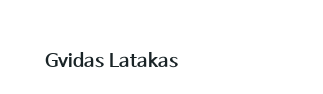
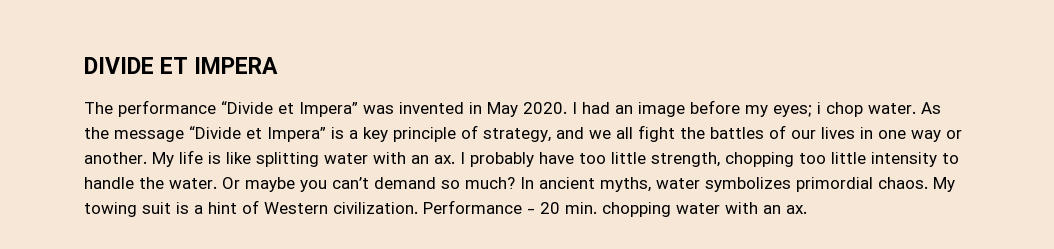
[45,52,178,68] Gvidas Latakas -> [84,57,279,74] [84,100,941,117] [84,125,962,142] [84,150,959,167] [84,177,955,192] [84,200,807,217] DIVIDE ET IMPERA // The performance “Divide et Impera” was invented in May 2020. I had an image before my eyes; i chop water. As the message “Divide et Impera” is a key principle of strategy, and we all fight the battles of our lives in one way or another. My life is like splitting water with an ax. I probably have too little strength, chopping too little intensity to handle the water. Or maybe you can’t demand so much? In ancient myths, water symbolizes primordial chaos. My towing suit is a hint of Western civilization. Performance - 20 min. chopping water with an ax.

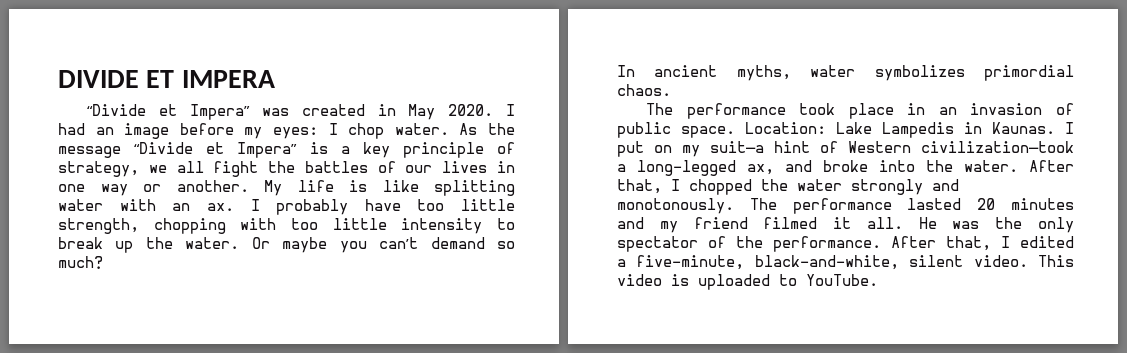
[84,100,216,117] The performance -> (275, 79) none
[399,102,464,114] invented -> [301,104,365,116] created
[773,102,821,117] eyes; i -> [273,123,338,139] eyes: I
[556,127,584,139] and -> (139, 169) none
(794, 159) none -> [240,218,277,230] with
[84,177,134,189] handle -> [58,237,134,253] break up
(515, 183) none -> (103, 262) //
[933,177,955,192] [84,200,807,217] My towing suit is a hint of Western civilization. Performance - 20 min. chopping water with an ax. -> [646,103,1074,119] [617,122,1074,138] [617,141,1074,157] [617,160,1074,176] [617,179,959,195] [617,198,1074,214] [617,217,1074,233] [617,236,1074,252] [617,255,1074,270] [617,274,878,290] // The performance took place in an invasion of public space. Location: Lake Lampedis in Kaunas. I put on my suit—a hint of Western civilization—took a long-legged ax, and broke into the water. After that, I chopped the water strongly and monotonously. The performance lasted 20 minutes and my friend filmed it all. He was the only spectator of the performance. After that, I edited a five-minute, black-and-white, silent video. This video is uploaded to YouTube.

